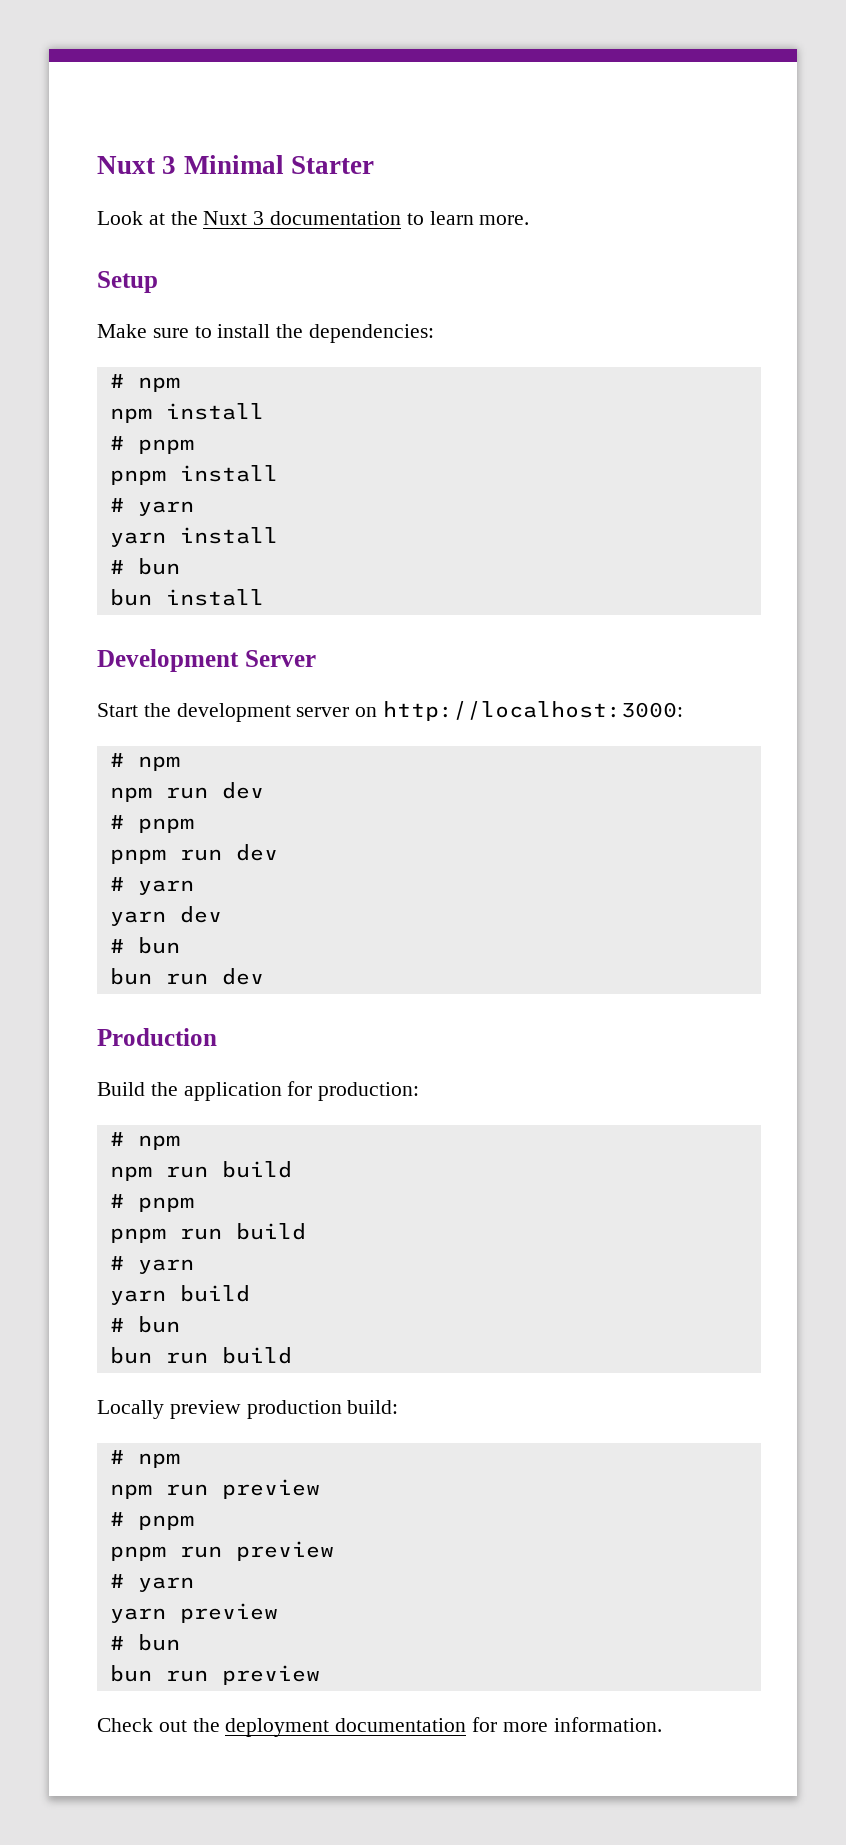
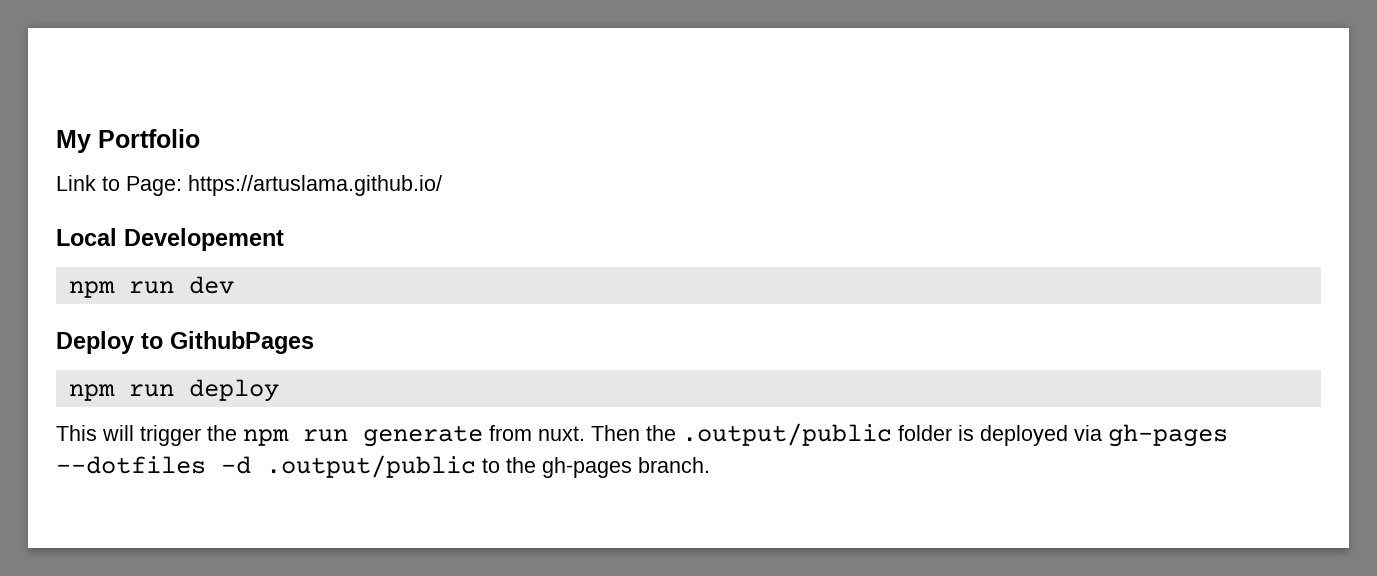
[97,155,374,174] [97,211,530,225] [97,271,158,293] [97,324,435,343] [109,374,180,392] [109,403,264,423] [109,436,194,454] [109,465,278,485] [109,498,194,516] [109,527,278,547] [109,558,180,575] [109,589,264,606] [97,649,316,672] [97,701,684,722] [109,753,180,771] [109,782,264,802] [109,815,194,833] [109,844,278,864] [109,877,194,895] [109,906,222,926] [109,937,180,954] [109,968,264,985] [97,1028,217,1046] [97,1081,420,1101] [109,1132,180,1150] [109,1161,292,1181] [109,1194,194,1212] [109,1223,306,1243] [109,1256,194,1274] [109,1285,250,1305] [109,1316,180,1333] [109,1347,292,1364] [97,1400,399,1419] [109,1450,180,1468] [109,1479,320,1499] [109,1512,194,1530] [109,1541,334,1561] [109,1574,194,1592] [109,1603,278,1623] [109,1634,180,1651] [109,1665,320,1685] [97,1717,662,1737] Nuxt 3 Minimal Starter // Look at the Nuxt 3 documentation to learn more. // Setup // Make sure to install the dependencies: // # npm // npm install // # pnpm // pnpm install // # yarn // yarn install // # bun // bun install // Development Server // Start the development server on http://localhost:3000: // # npm // npm run dev // # pnpm // pnpm run dev // # yarn // yarn dev // # bun // bun run dev // Production // Build the application for production: // # npm // npm run build // # pnpm // pnpm run build // # yarn // yarn build // # bun // bun run build // Locally preview production build: // # npm // npm run preview // # pnpm // pnpm run preview // # yarn // yarn preview // # bun // bun run preview // Check out the deployment documentation for more information. -> [56,129,200,153] [56,175,442,196] [56,228,284,251] [68,276,234,298] [56,331,314,354] [68,379,279,402] [56,423,1228,447] [56,455,710,478] My Portfolio // Link to Page: https://artuslama.github.io/ // Local Developement // npm run dev // Deploy to GithubPages // npm run deploy // This will trigger the npm run generate from nuxt. Then the .output/public folder is deployed via gh-pages --dotfiles -d .output/public to the gh-pages branch.

